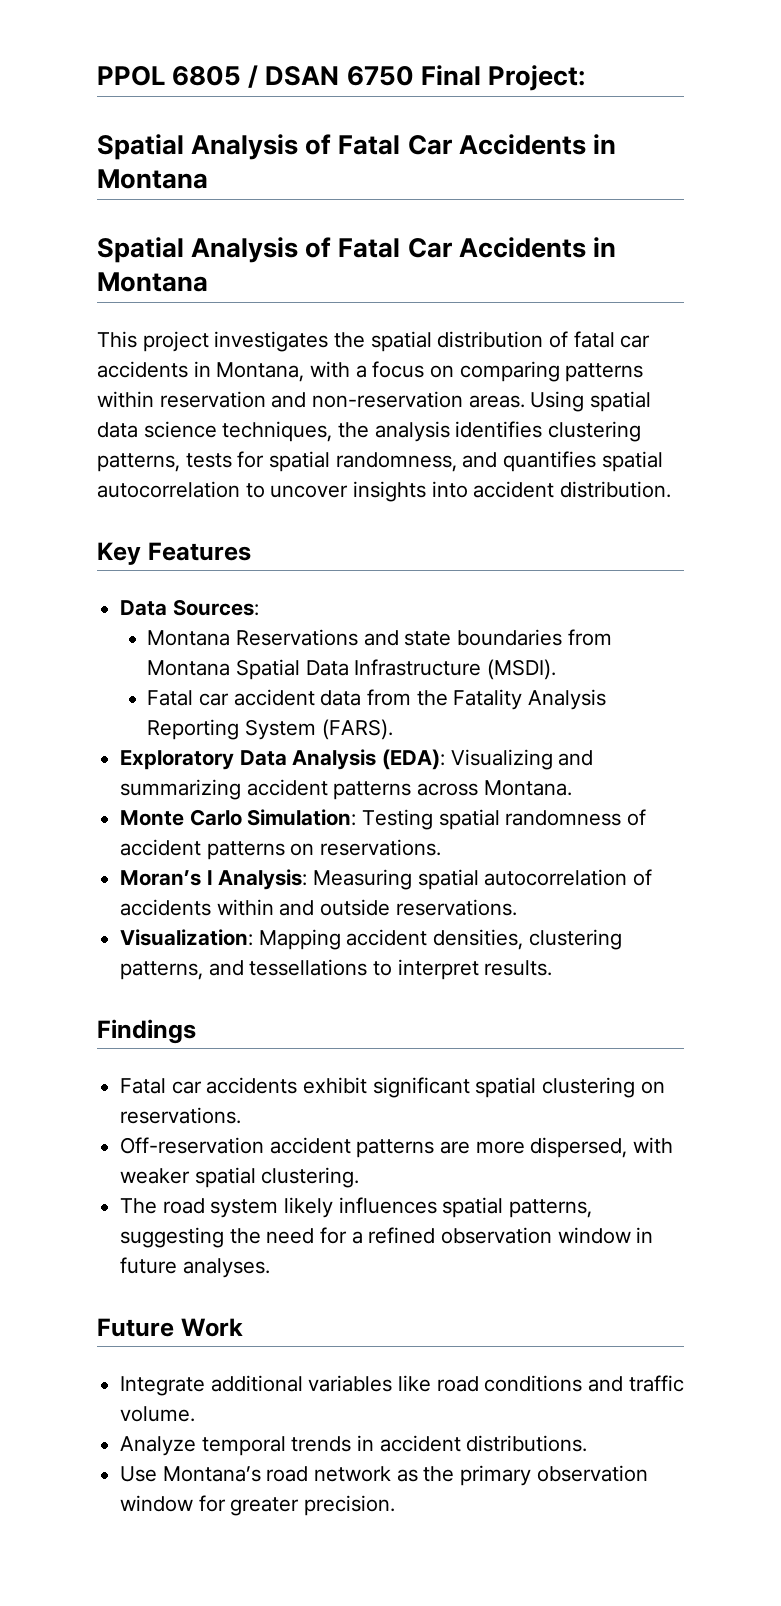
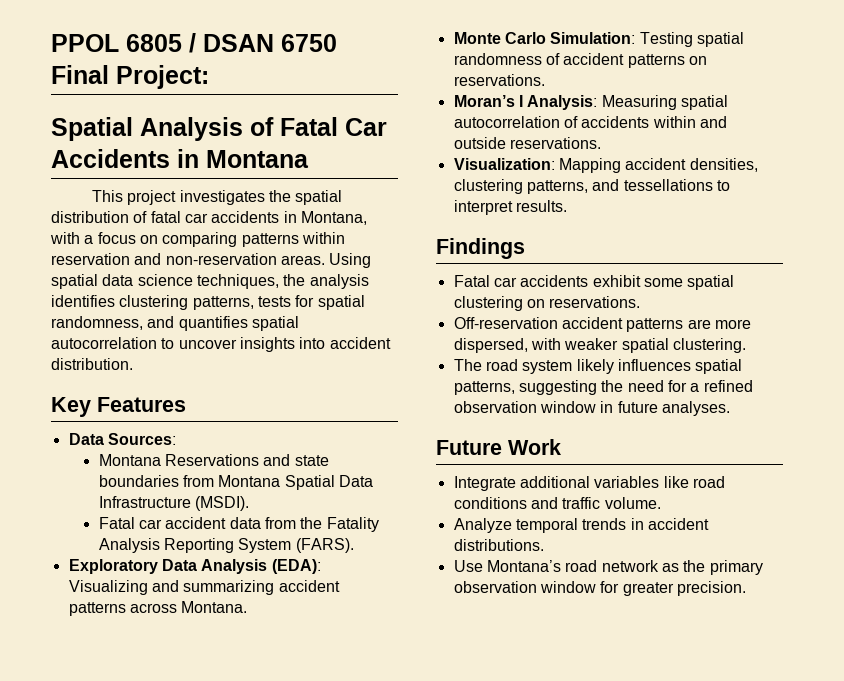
[97,237,616,263] [97,272,208,292] // Spatial Analysis of Fatal Car Accidents in Montana -> (309, 159) none
[372,1077,470,1098] significant -> [643,278,683,287] some

